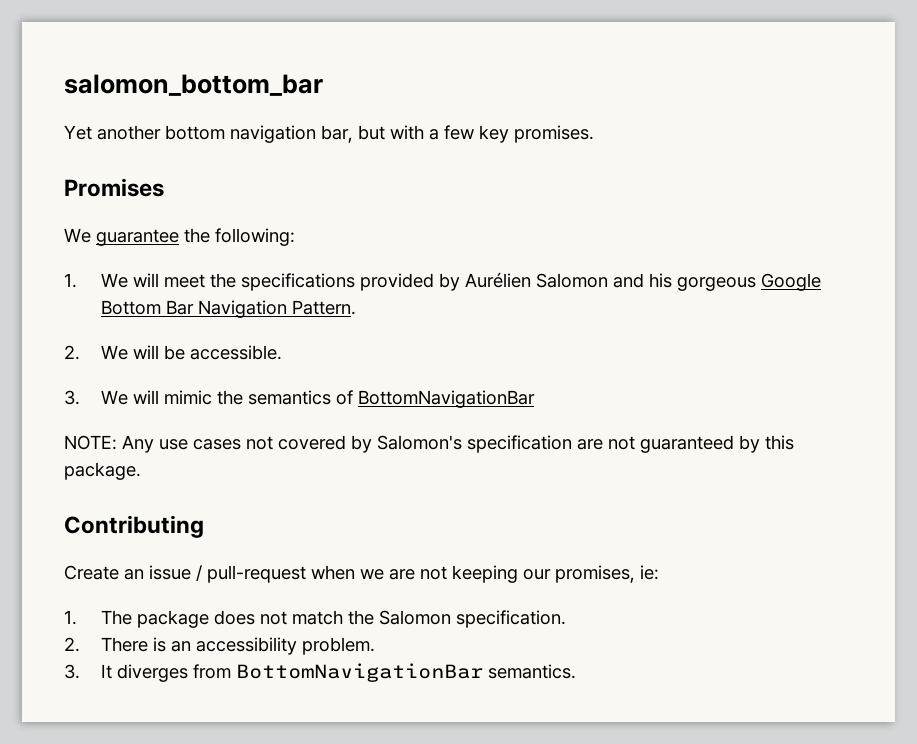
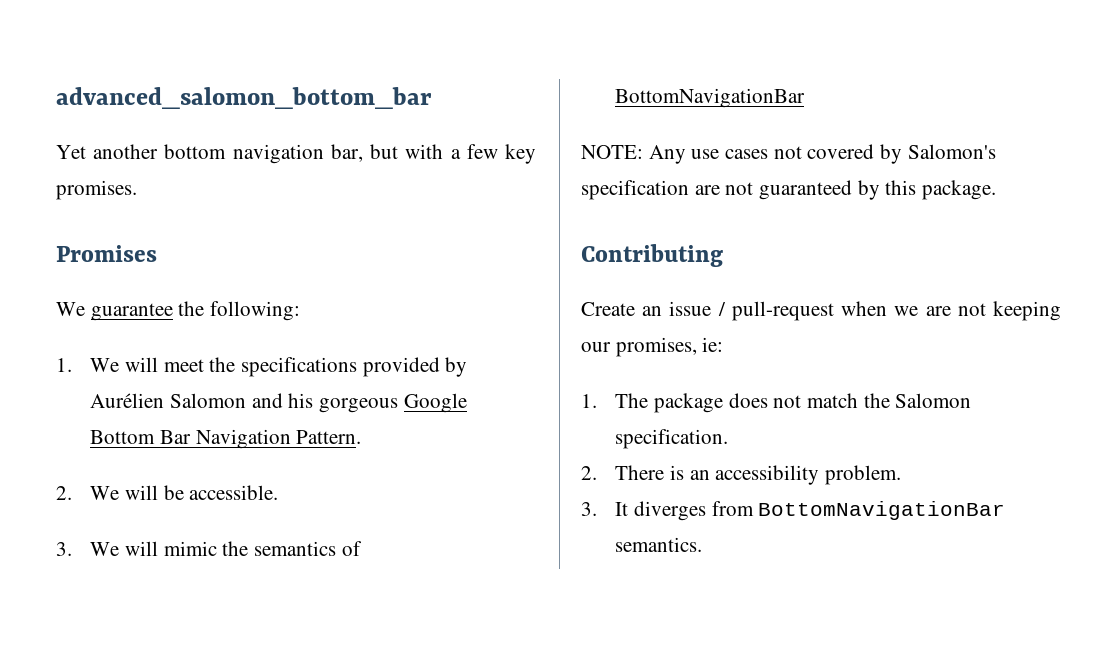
[64,74,323,96] salomon_bottom_bar -> [56,87,432,109] advanced_salomon_bottom_bar

